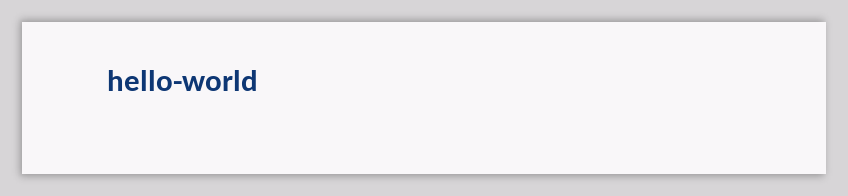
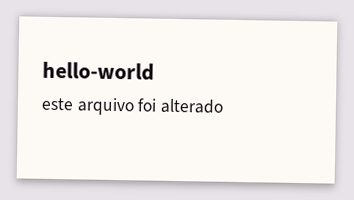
(258, 80) none -> [41,97,225,116] // este arquivo foi alterado

